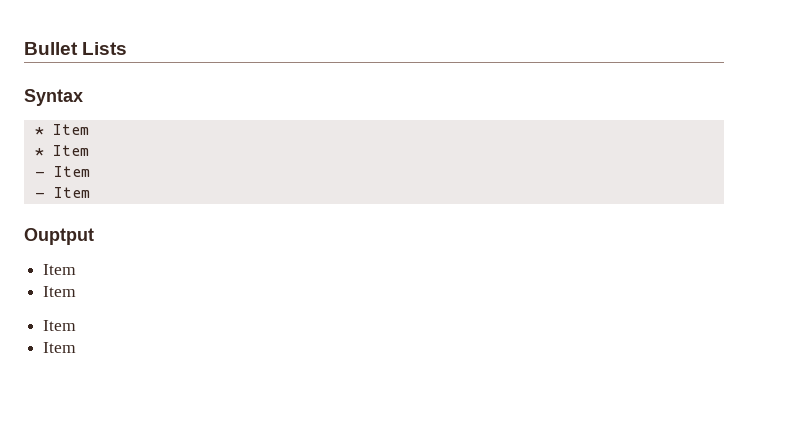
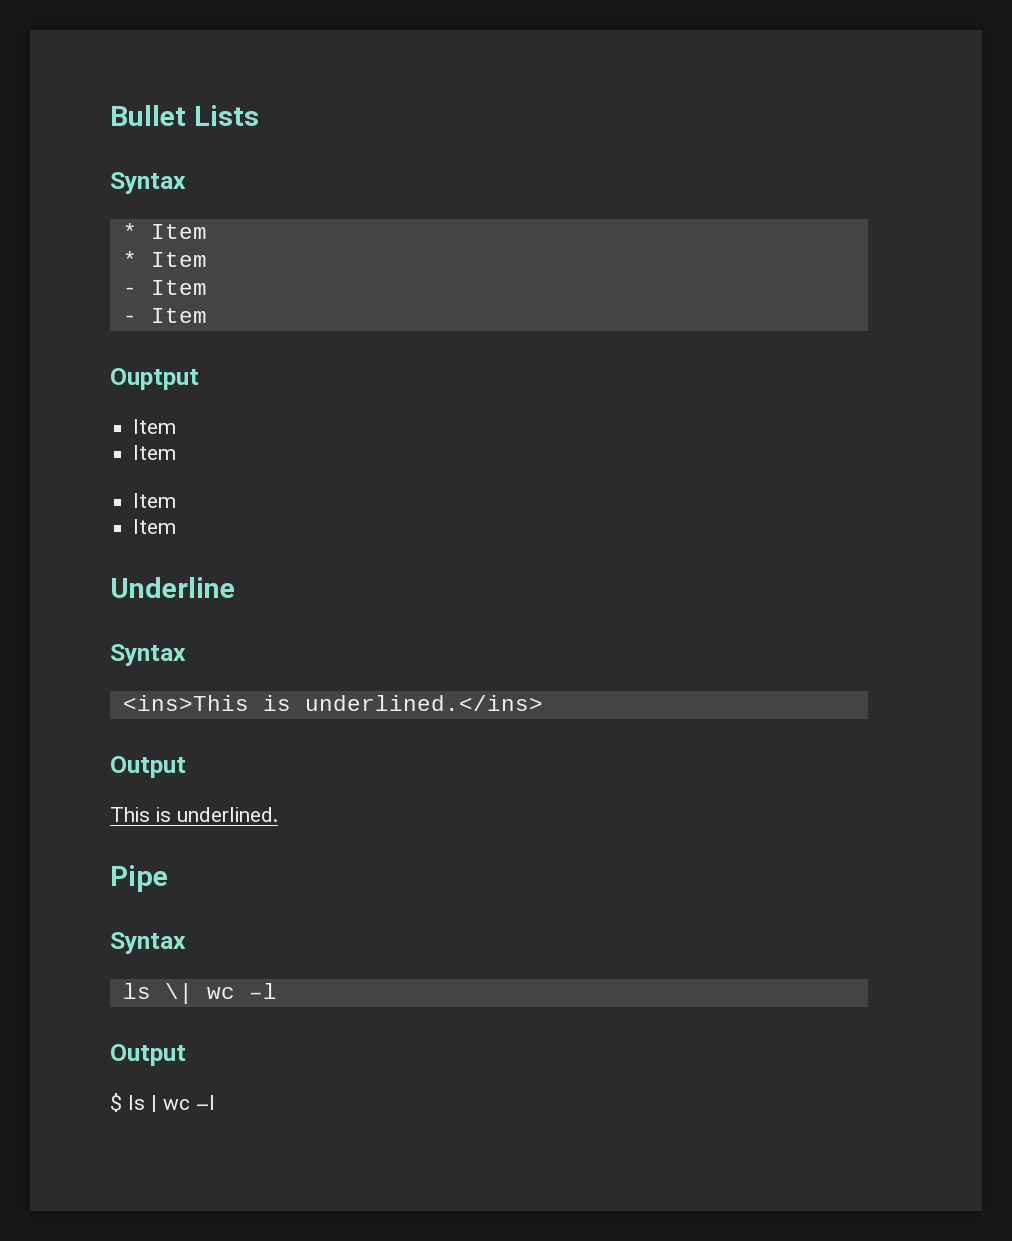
(77, 347) none -> [110,577,235,598] [110,644,186,666] [122,695,543,711] [110,756,186,778] [110,807,278,822] [110,865,168,892] [110,932,186,954] [122,983,277,1004] [110,1044,186,1066] [110,1093,215,1112] // Underline // Syntax // <ins>This is underlined.</ins> // Output // This is underlined. // Pipe // Syntax // ls \| wc –l // Output // $ ls | wc –l

